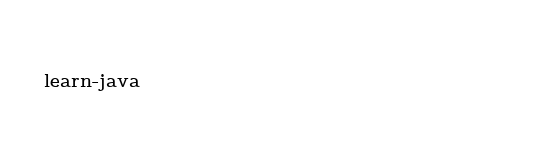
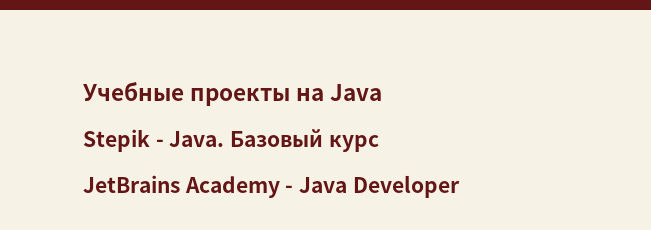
[44,74,140,91] learn-java -> [83,81,383,106] [83,129,379,152] [83,175,460,198] Учебные проекты на Java // Stepik - Java. Базовый курс // JetBrains Academy - Java Developer

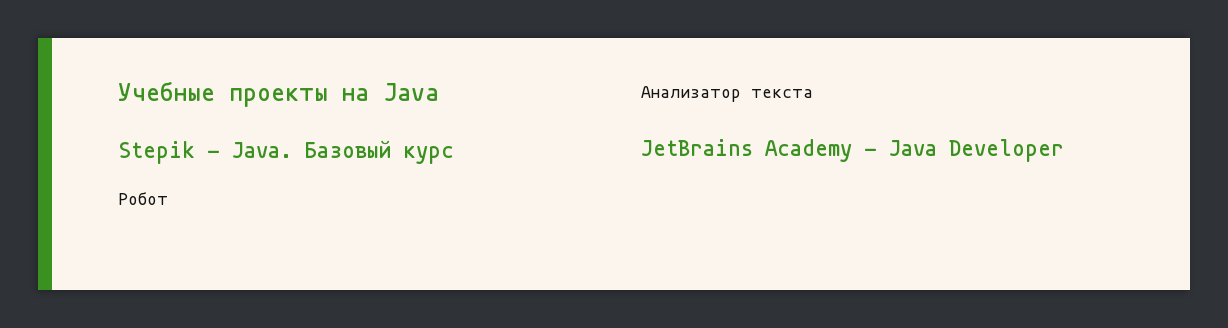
(379, 143) none -> [118,192,168,205] [641,86,813,102] // Робот // Анализатор текста

